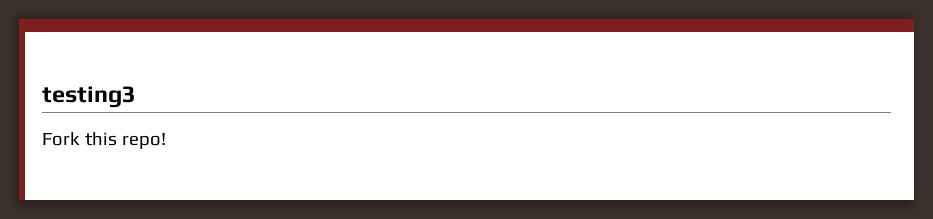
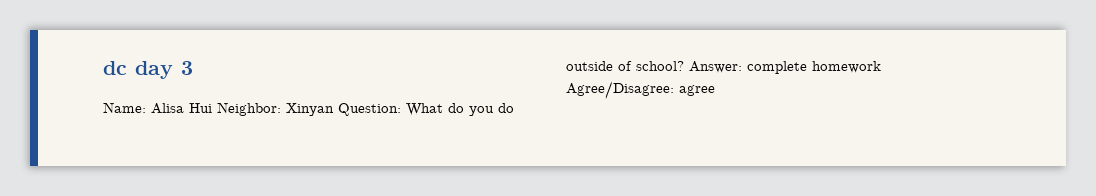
[42,86,136,108] [42,132,166,149] testing3 // Fork this repo! -> [103,61,193,79] [103,102,514,116] [566,61,881,74] [566,81,715,99] dc day 3 // Name: Alisa Hui Neighbor: Xinyan Question: What do you do outside of school? Answer: complete homework Agree/Disagree: agree

